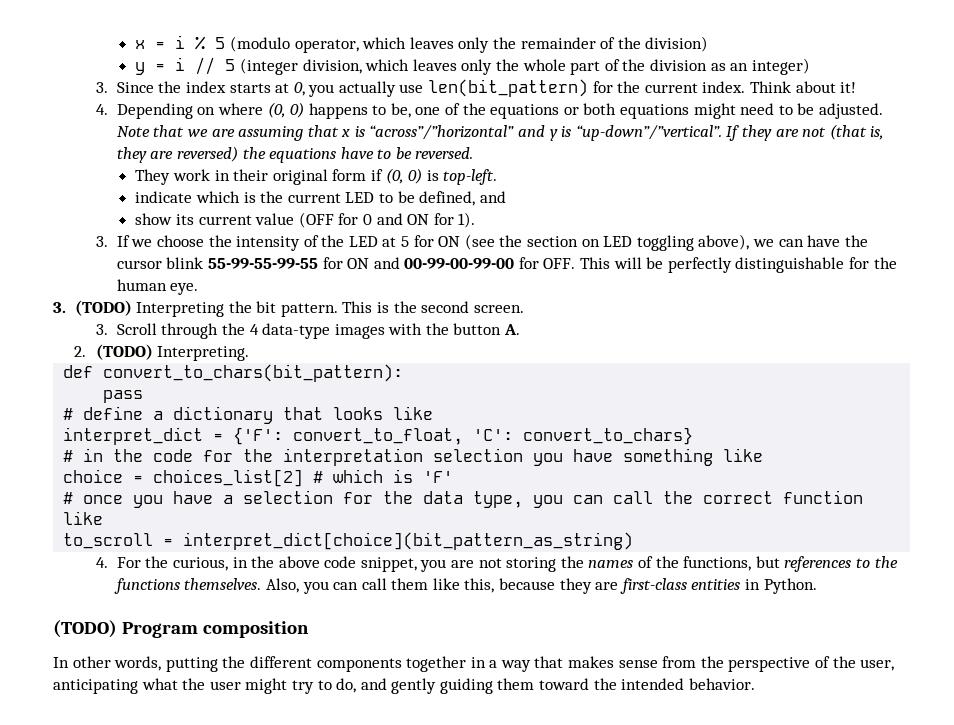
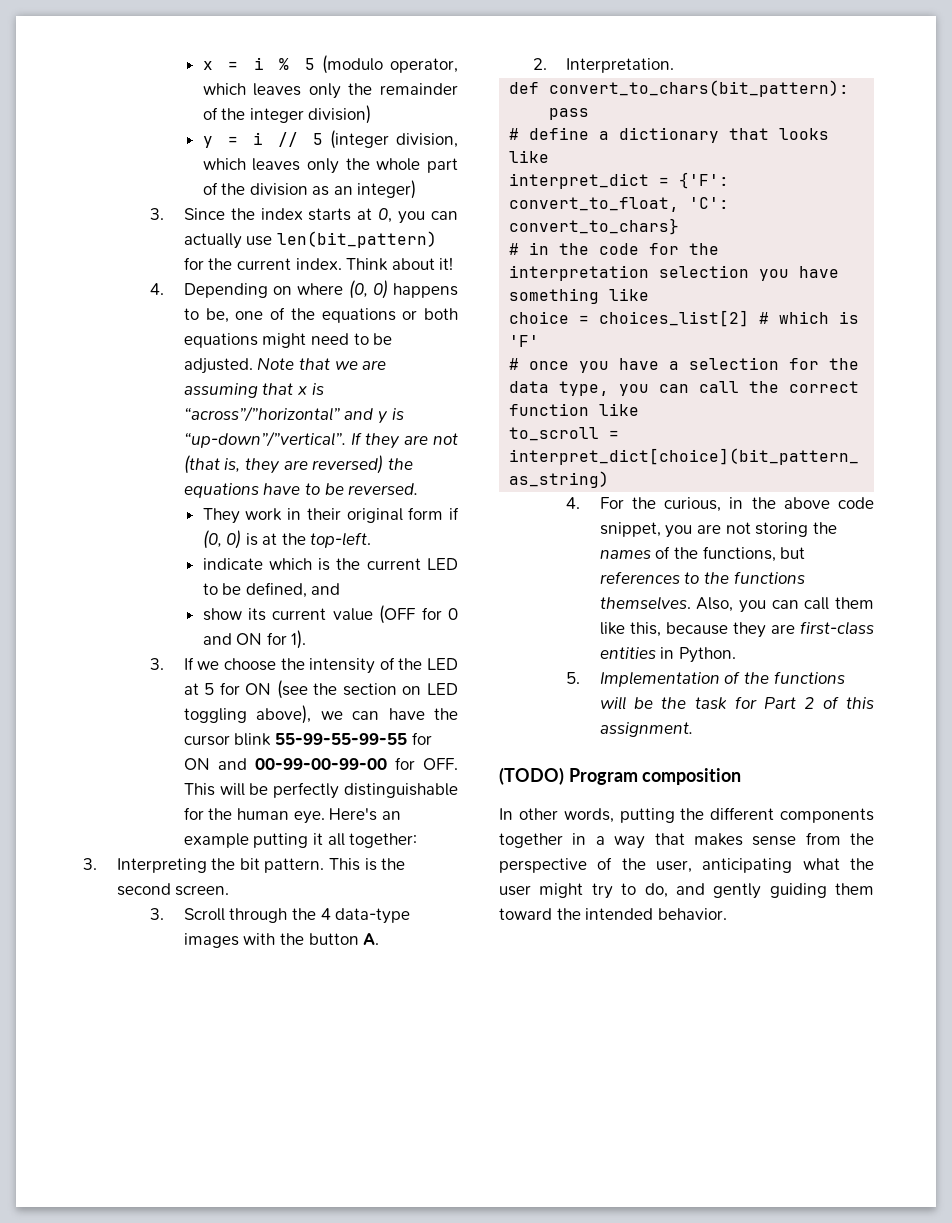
(641, 43) none -> [249,108,304,123] integer
(335, 90) none -> [430,211,458,220] can
(439, 175) none -> [262,533,306,545] at the
[53,300,132,316] // 3. (TODO) -> [329,808,401,821] [183,833,418,848] [83,858,97,870] Here's an example putting it all together: // 3.
[95,344,250,361] (TODO) Interpreting. -> [566,58,675,73] Interpretation.
(817, 586) none -> [566,671,845,687] [599,696,874,710] [599,722,693,737] // 5. Implementation of the functions will be the task for Part 2 of this assignment.

